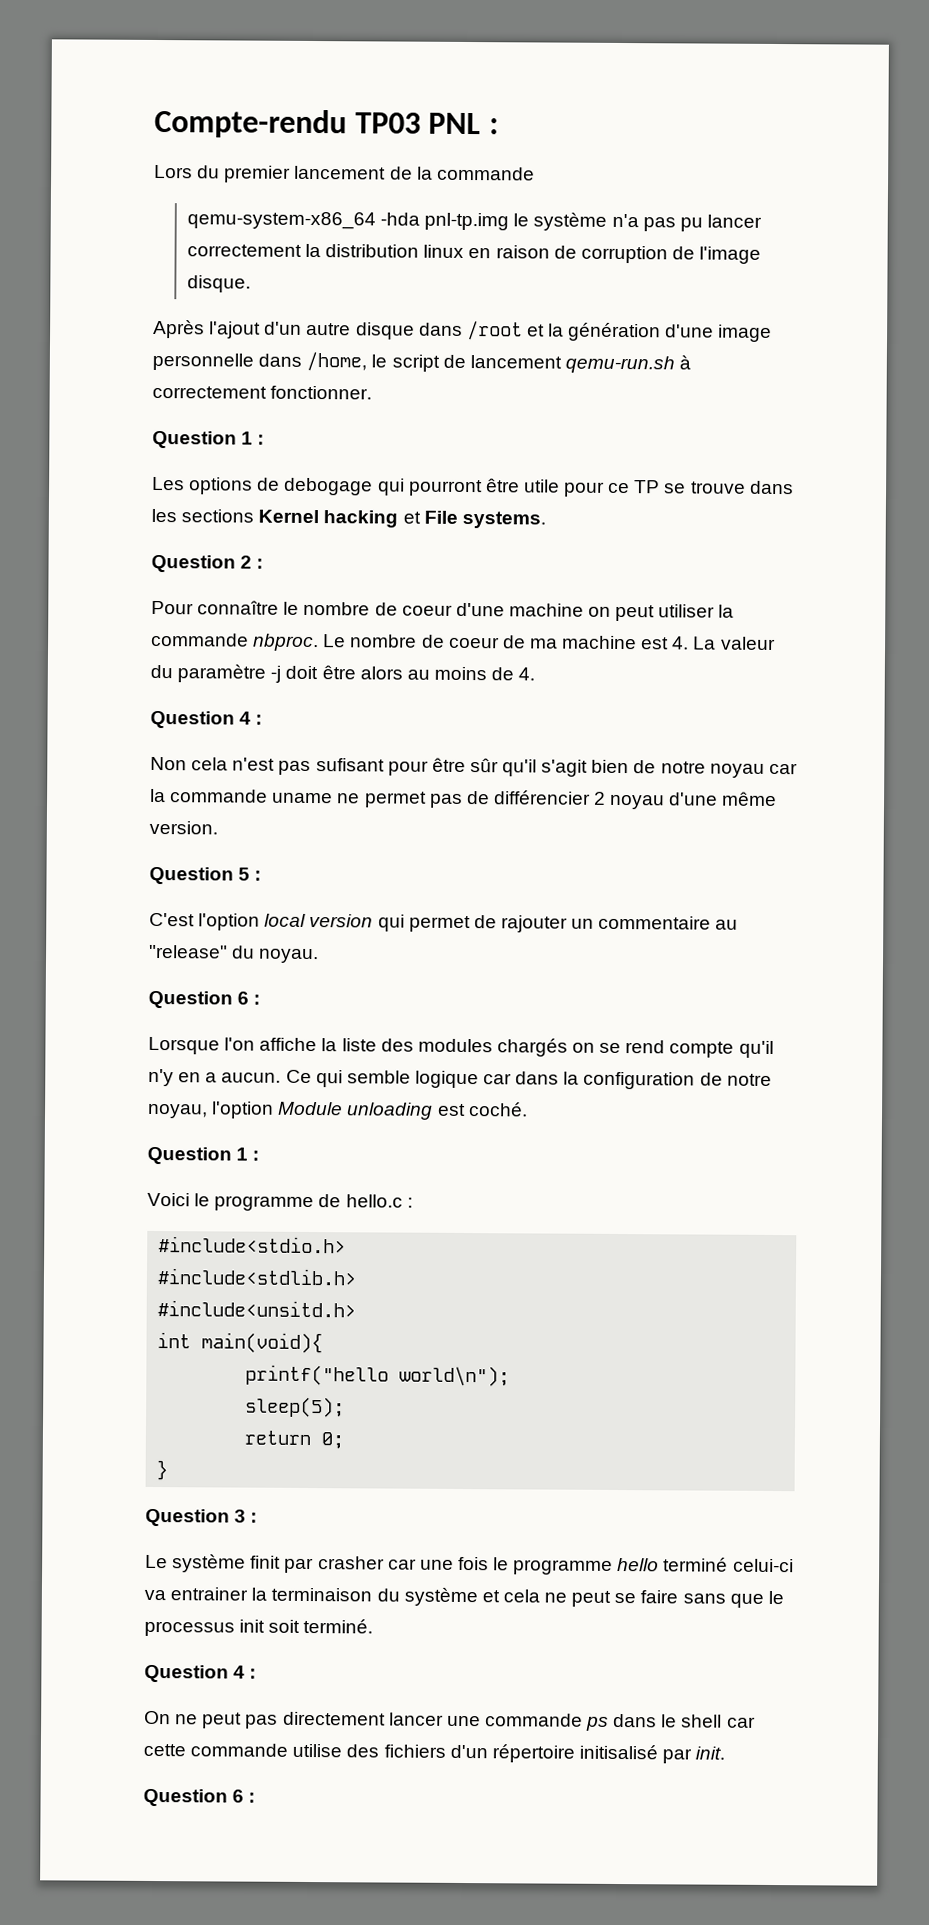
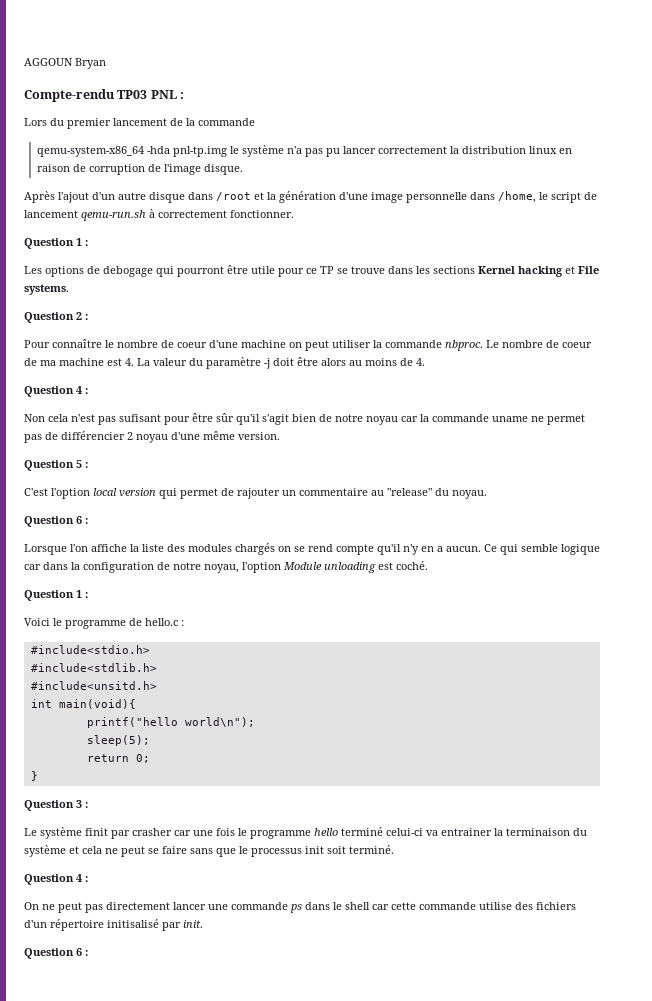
(154, 123) none -> [24,58,106,69] AGGOUN Bryan //

